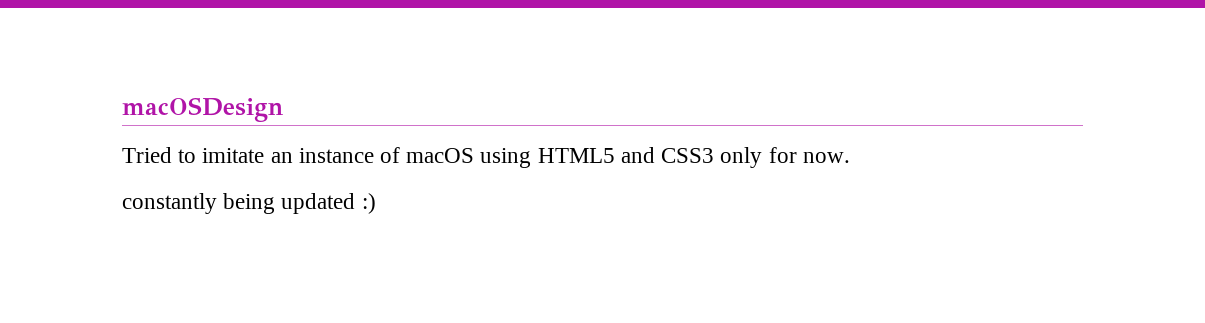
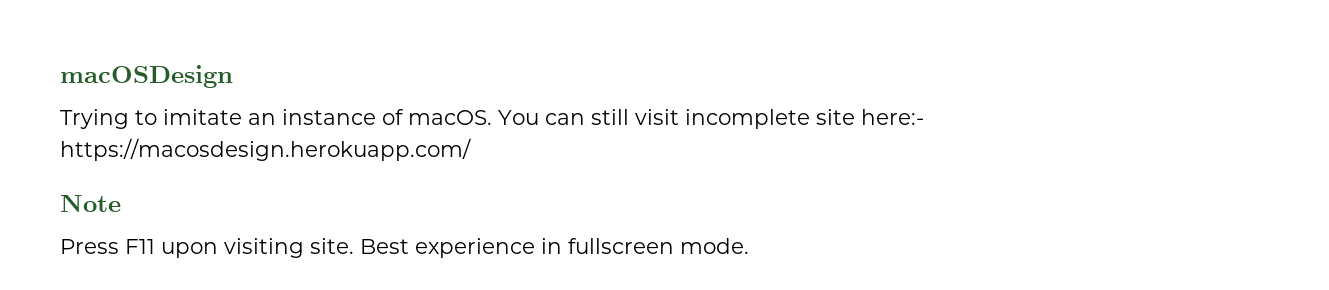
[122,147,172,163] Tried -> [60,109,129,129] Trying
[406,147,850,168] [122,193,376,214] macOS using HTML5 and CSS3 only for now. // constantly being updated :) -> [408,109,924,129] [60,138,471,161] [60,195,121,212] [60,238,749,258] macOS. You can still visit incomplete site here:- https://macosdesign.herokuapp.com/ // Note // Press F11 upon visiting site. Best experience in fullscreen mode.

